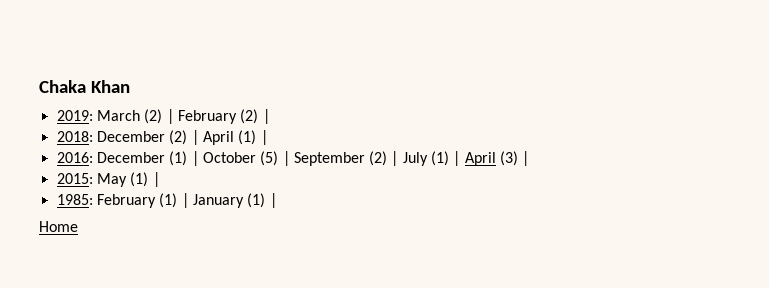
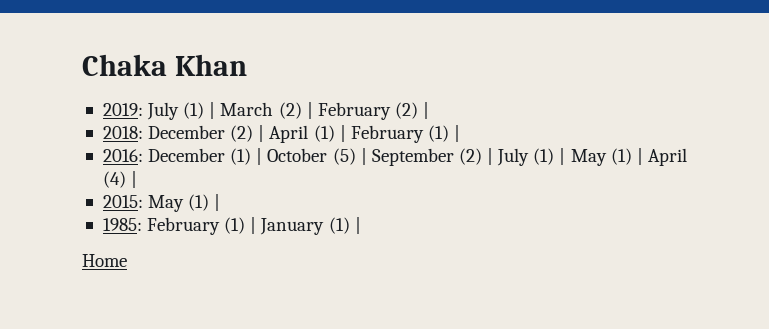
(93, 115) none -> [147,102,216,120] July (1) |
(268, 137) none -> [350,125,461,143] February (1) |
[464,151,519,166] April (3) -> [570,148,688,166] [102,171,126,188] May (1) | April (4)

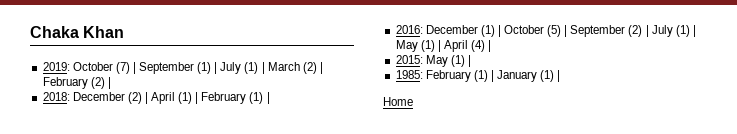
(143, 109) none -> [72,62,218,74] October (7) | September (1) |

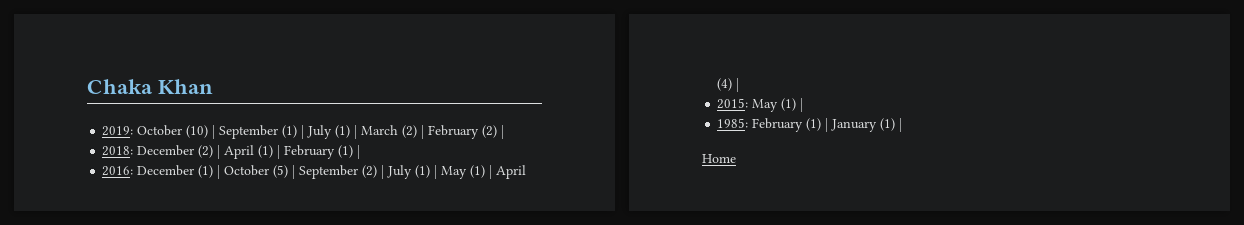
[115,62,130,74] (7) -> [186,125,209,138] (10)

